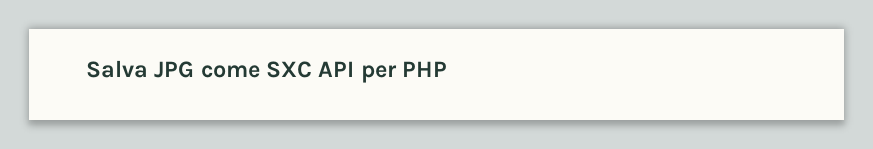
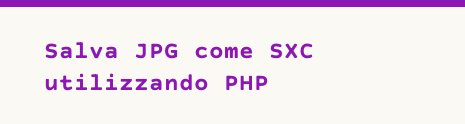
[318,61,397,83] API per -> [44,73,209,91] utilizzando

